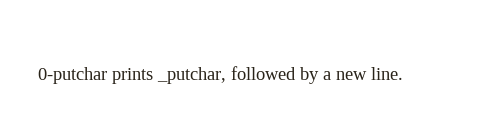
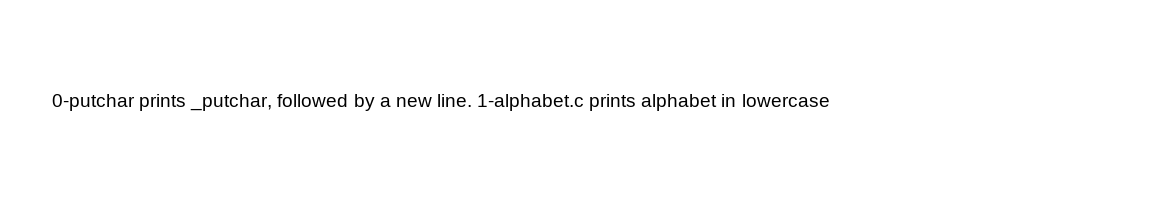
(403, 73) none -> [477,94,830,111] 1-alphabet.c prints alphabet in lowercase

